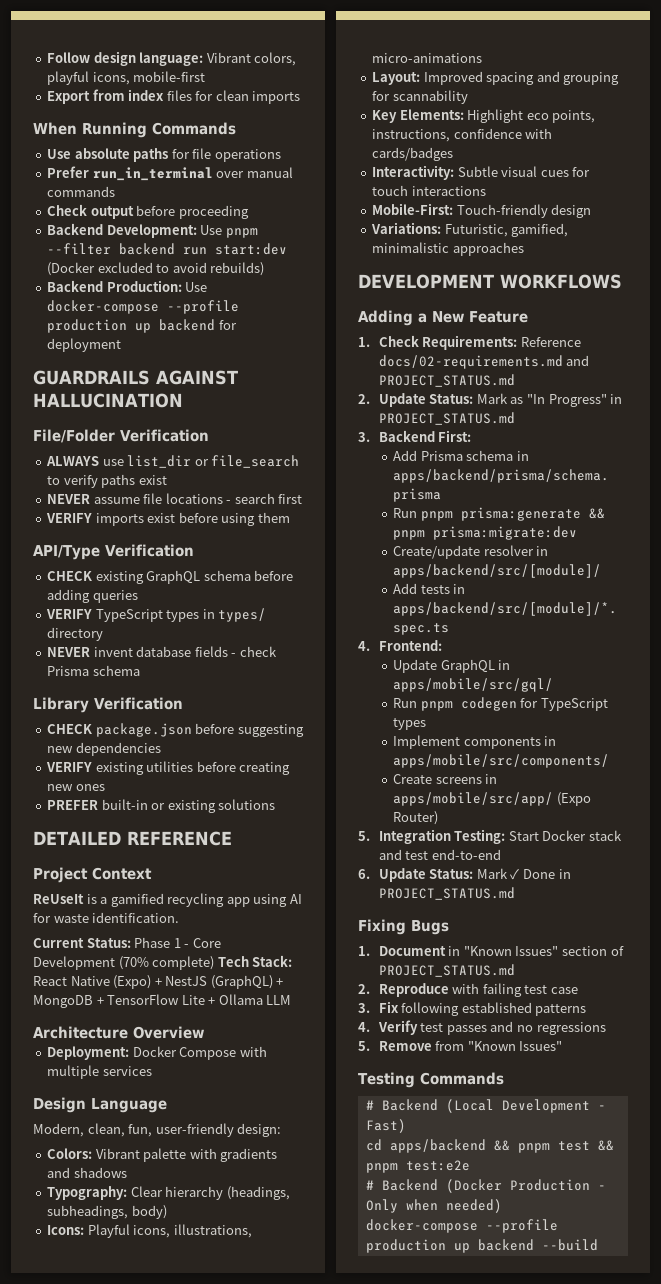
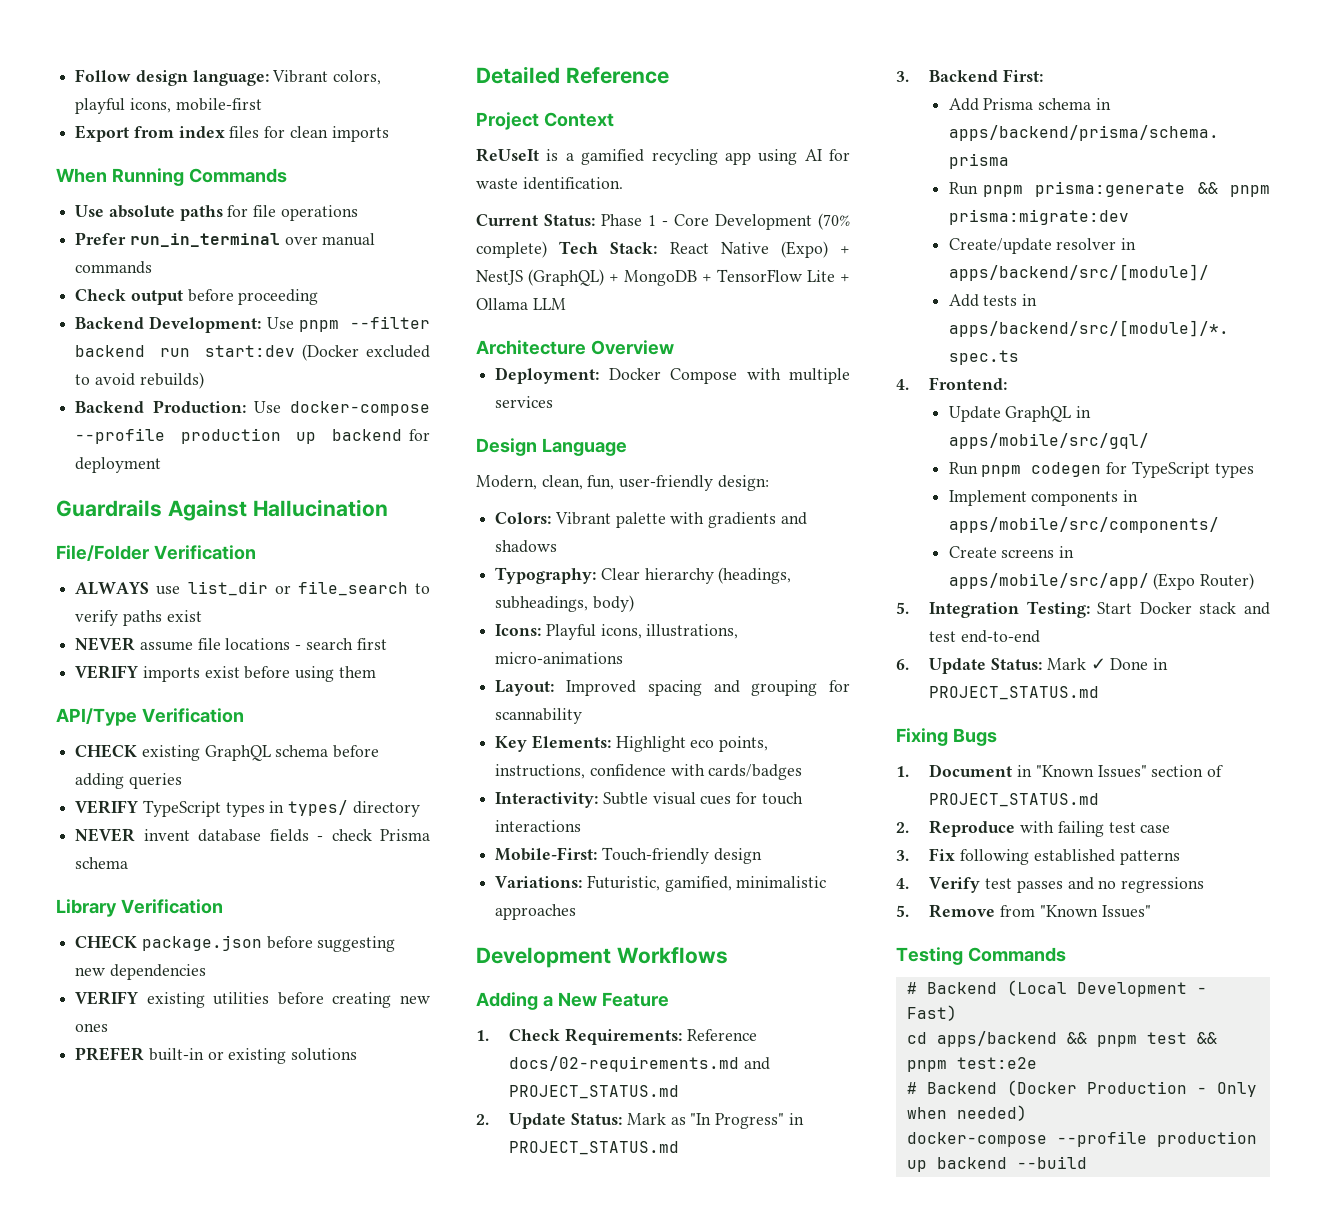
[33,370,238,385] [33,393,183,408] GUARDRAILS AGAINST HALLUCINATION -> [56,499,388,521] Guardrails Against Hallucination
[33,831,232,846] DETAILED REFERENCE -> [476,66,669,84] Detailed Reference
[358,274,622,289] DEVELOPMENT WORKFLOWS -> [476,947,728,968] Development Workflows

